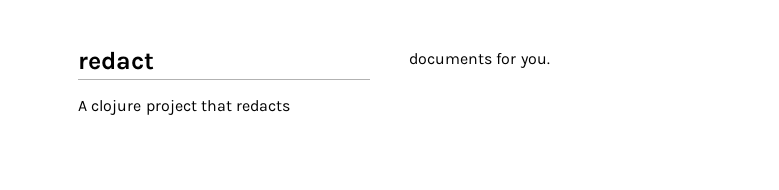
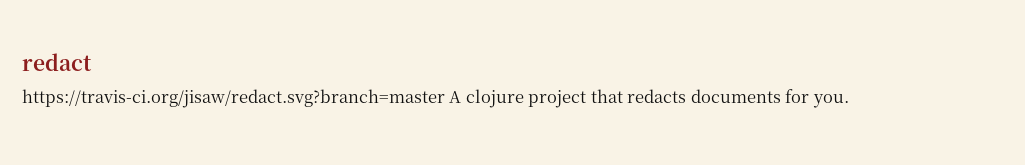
(154, 60) none -> [22,89,445,108] https://travis-ci.org/jisaw/redact.svg?branch=master

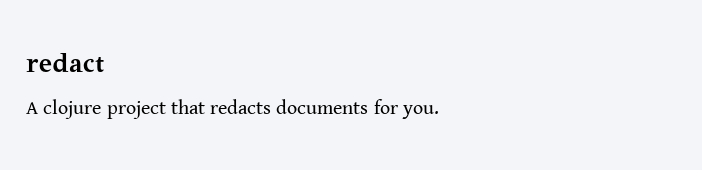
[22,89,445,108] https://travis-ci.org/jisaw/redact.svg?branch=master -> (104, 63) none

